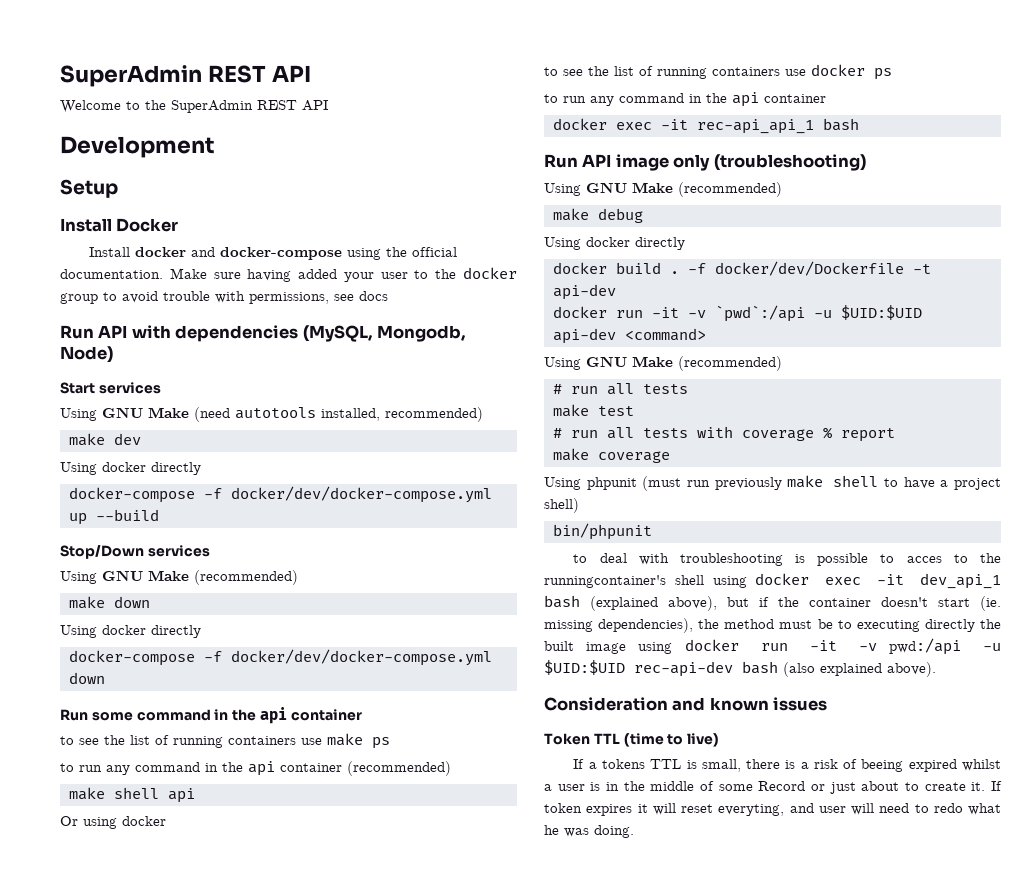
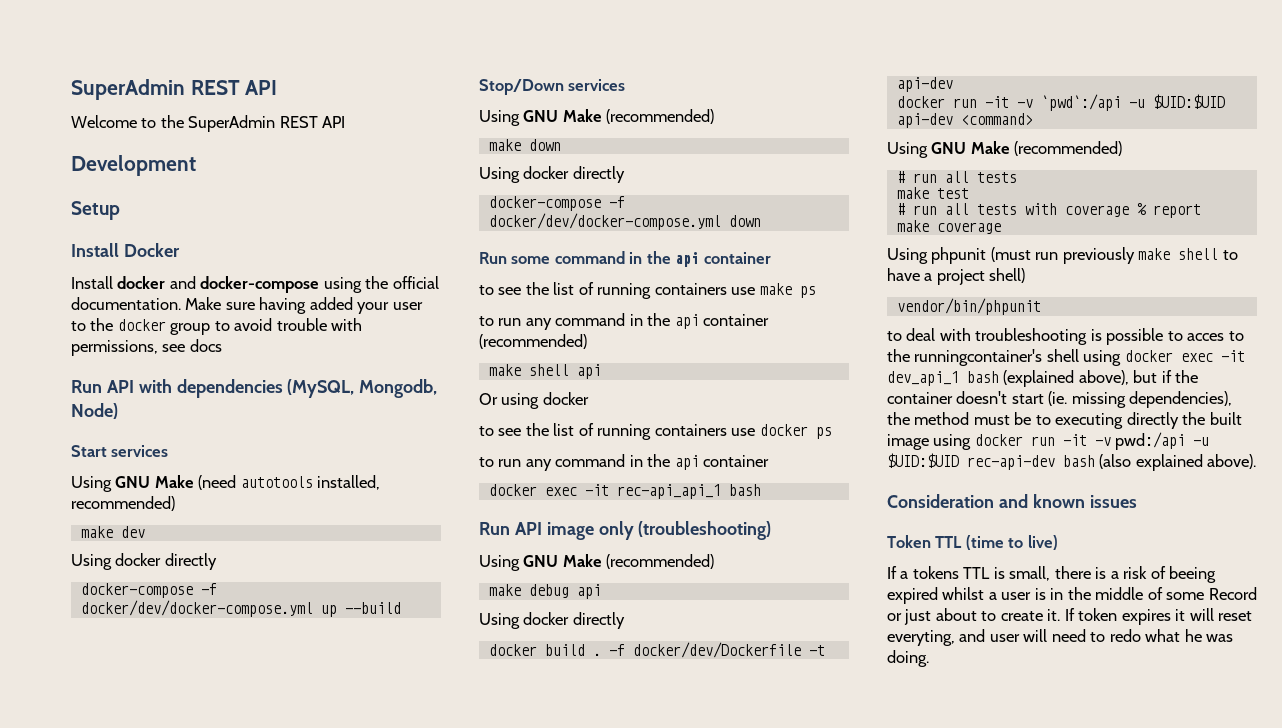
(643, 215) none -> [576,584,601,599] api
[553,523,652,540] bin/phpunit -> [896,298,1041,315] vendor/bin/phpunit

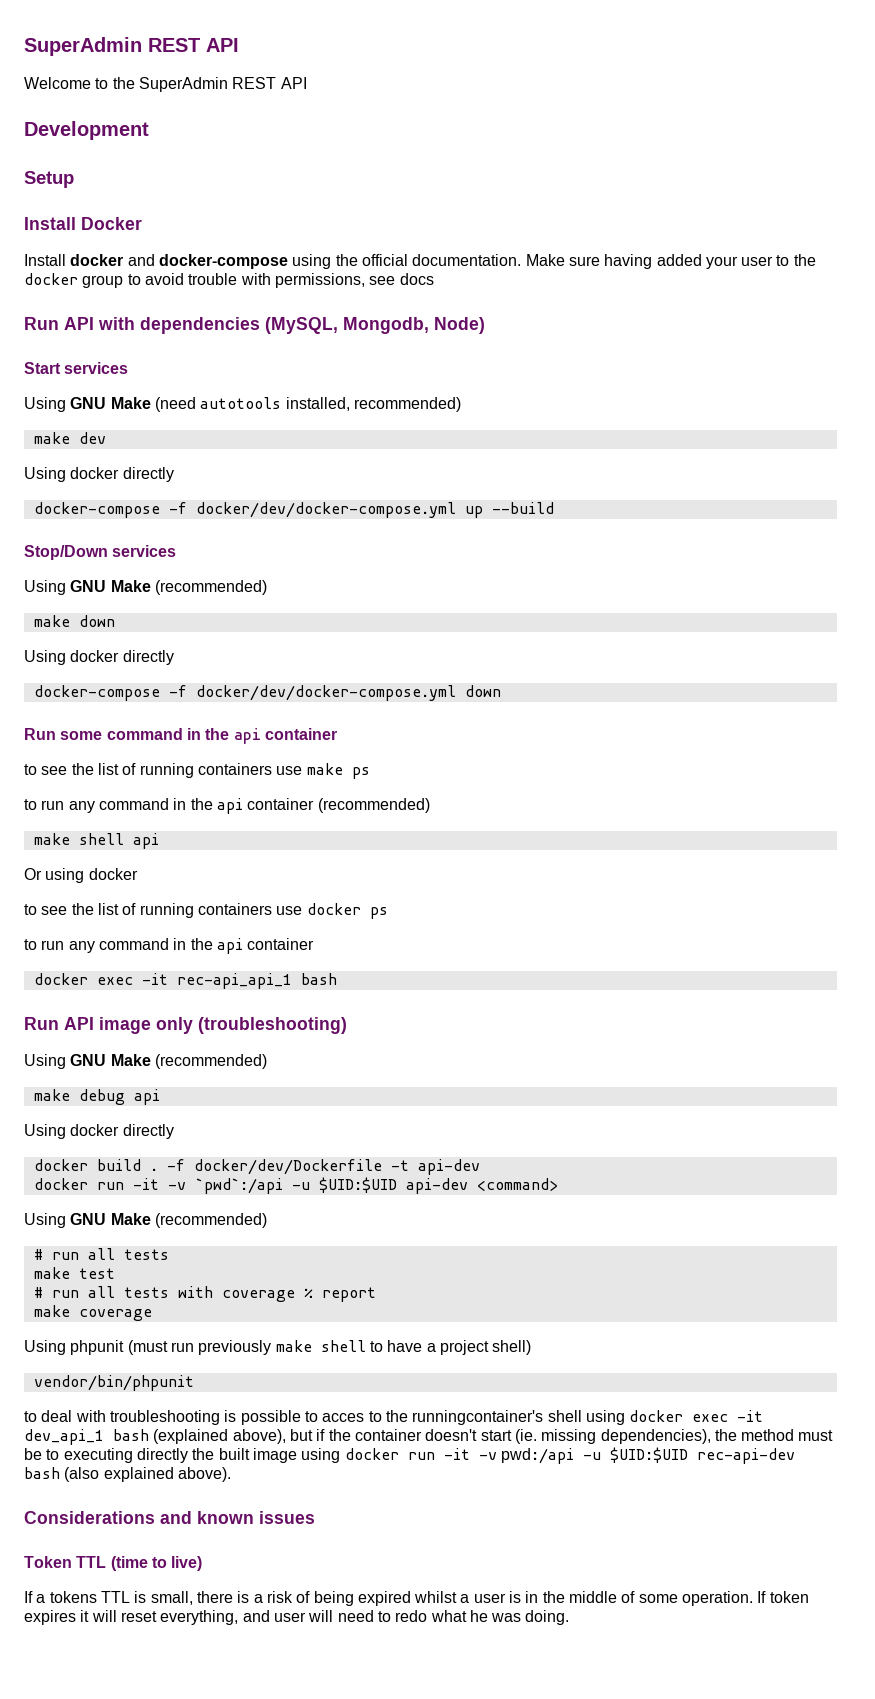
[887,494,994,508] Consideration -> [24,1511,155,1524] Considerations
[1169,566,1217,583] beeing -> [313,1591,354,1606] being
[1208,587,1257,600] [887,608,1061,625] Record or just about to create it. -> [682,1591,754,1606] operation.
[887,630,955,646] everyting, -> [160,1610,239,1625] everything,

